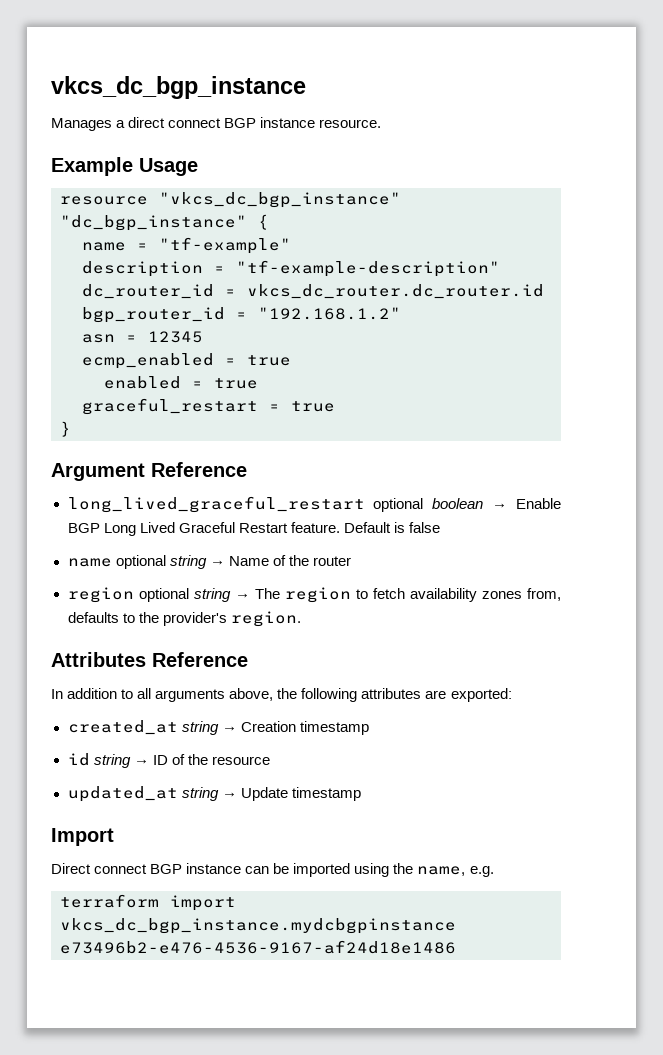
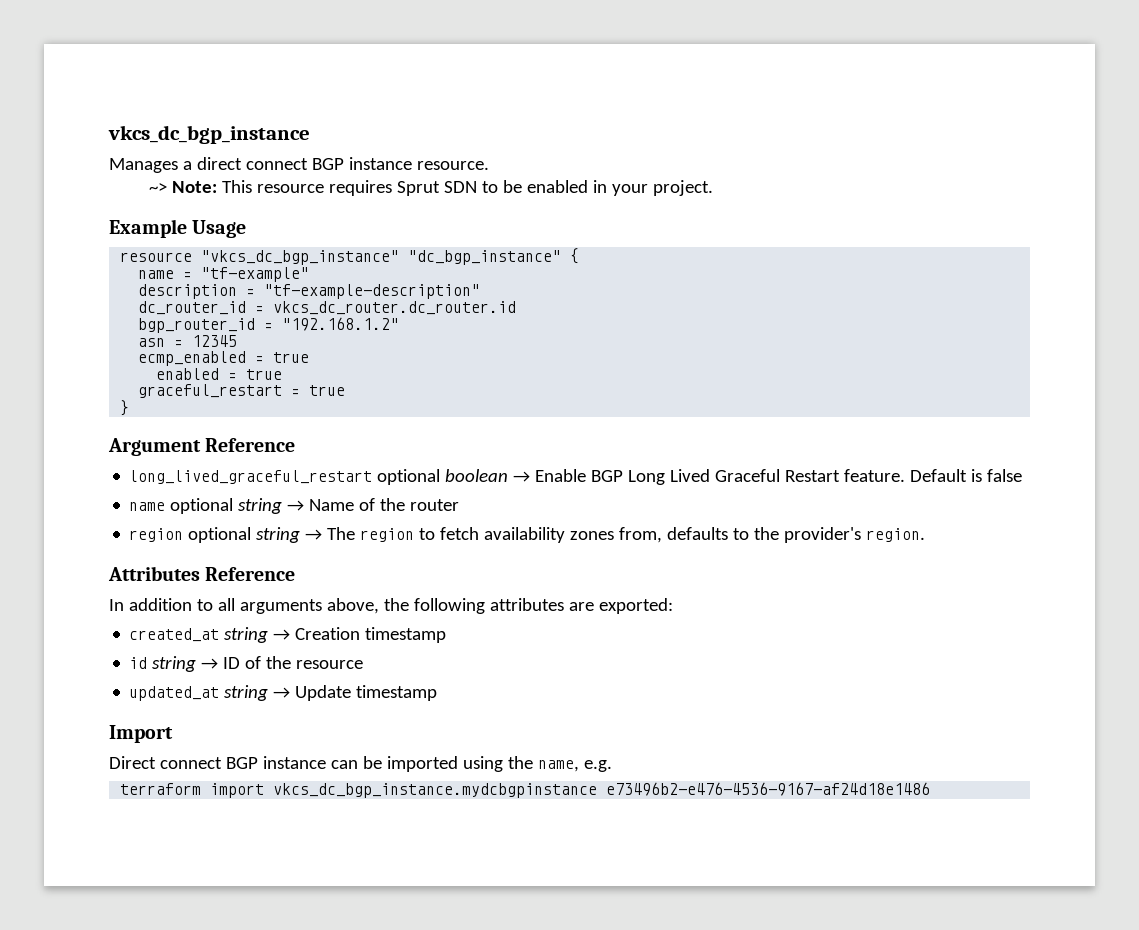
(382, 123) none -> [149,180,714,196] // ~> Note: This resource requires Sprut SDN to be enabled in your project.

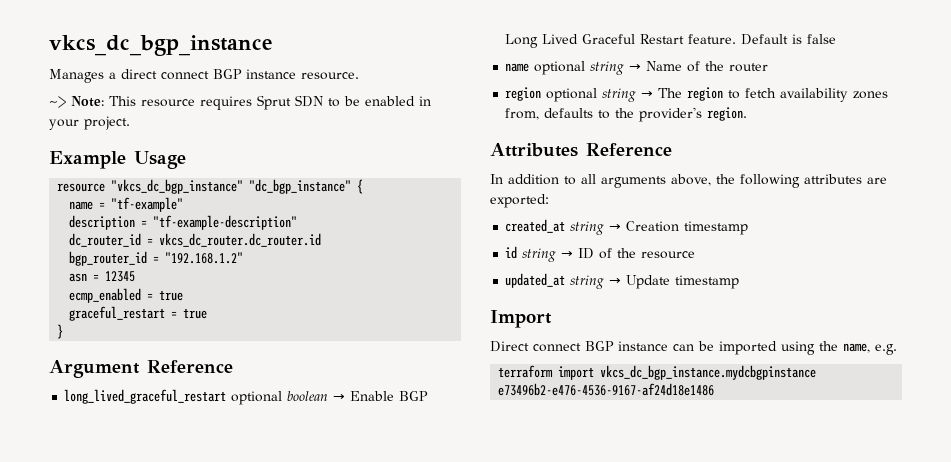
[156,368,283,380] // enabled = true -> (184, 295) none

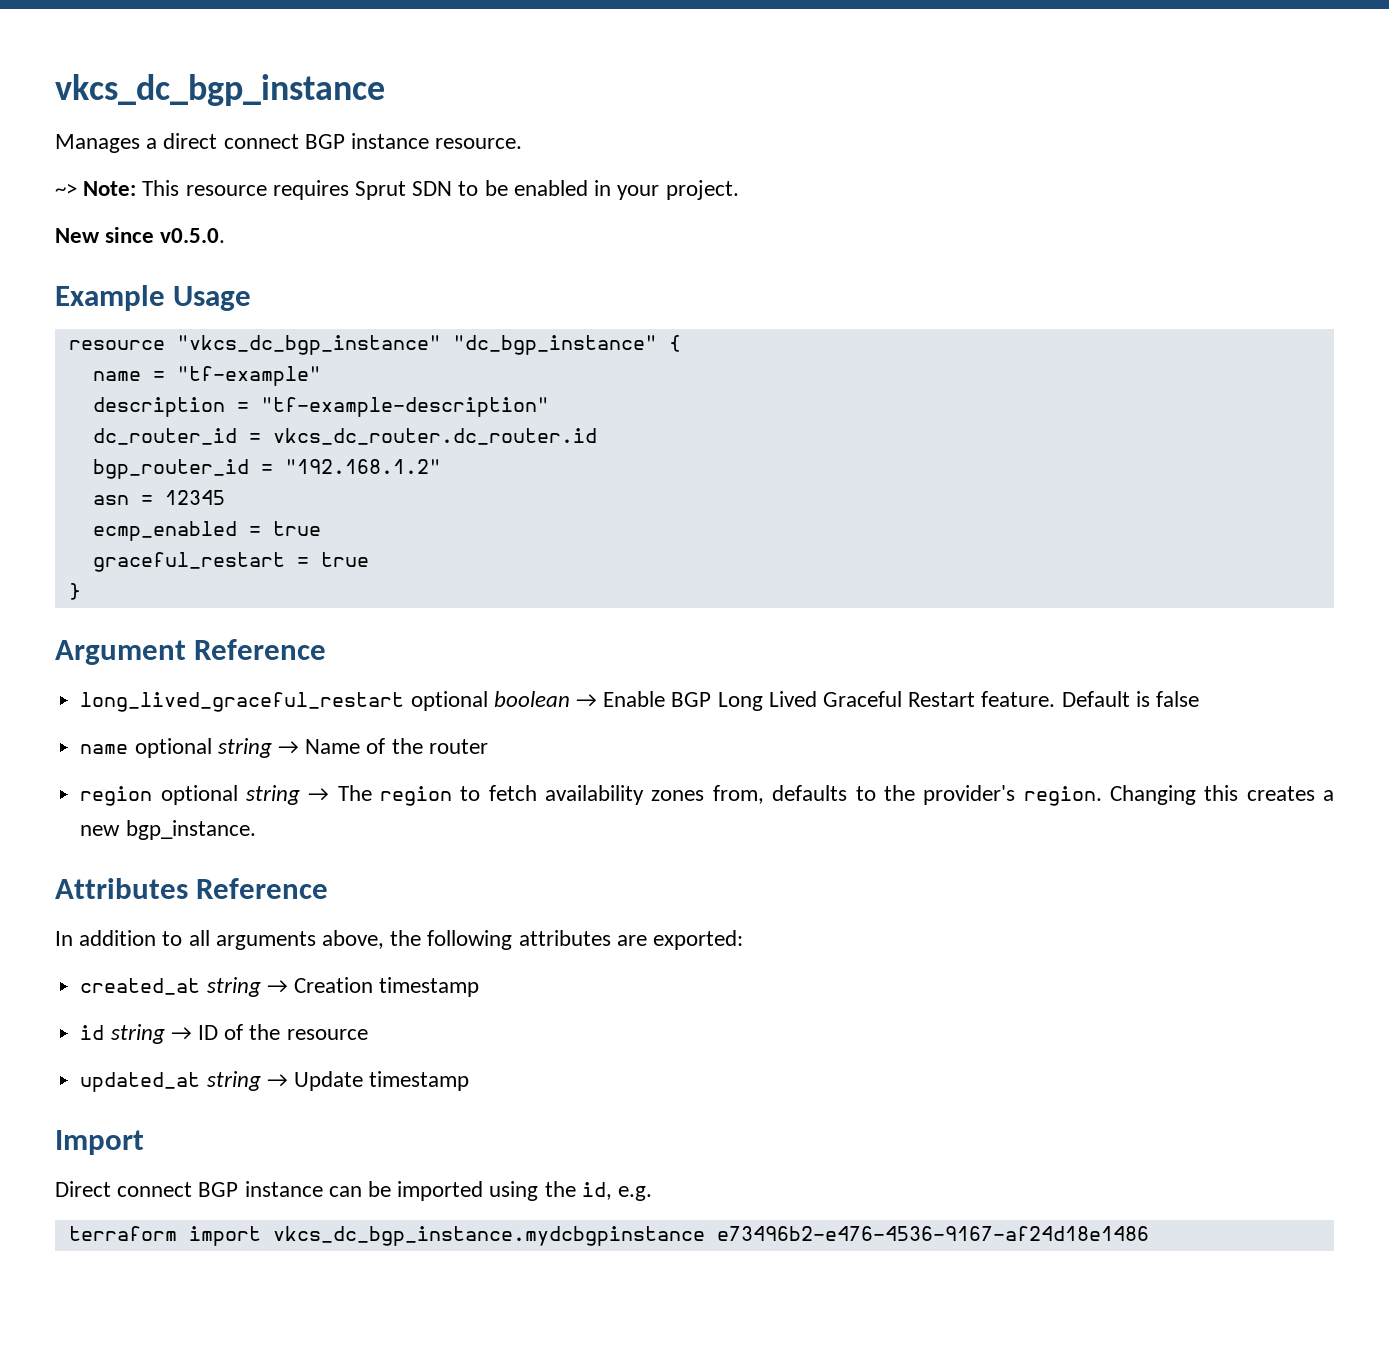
(130, 123) none -> [55,227,226,243] // New since v0.5.0.
(748, 114) none -> [1109,785,1335,805] [80,820,256,840] Changing this creates a new bgp_instance.
[843,343,870,353] name, -> [581,1182,612,1200] id,

